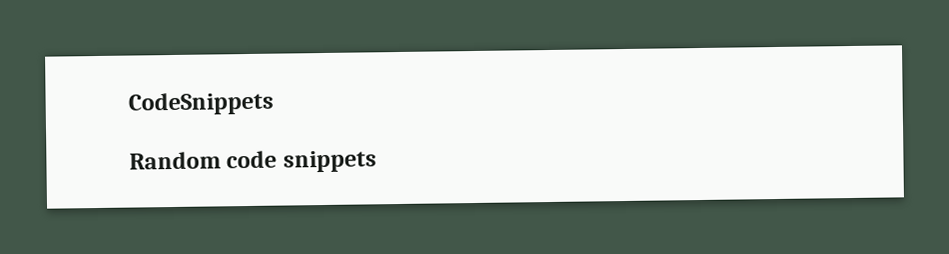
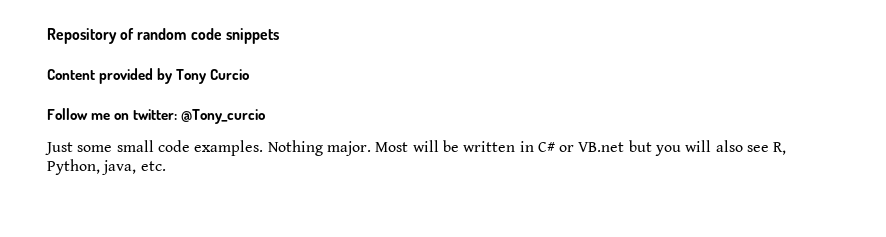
[128,91,274,116] [129,151,221,170] CodeSnippets // Random -> [47,28,187,44] Repository of random
(377, 161) none -> [47,68,250,84] [47,108,266,124] [45,140,787,156] [47,159,166,175] // Content provided by Tony Curcio // Follow me on twitter: @Tony_curcio // Just some small code examples. Nothing major. Most will be written in C# or VB.net but you will also see R, Python, java, etc.

